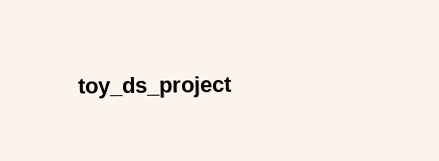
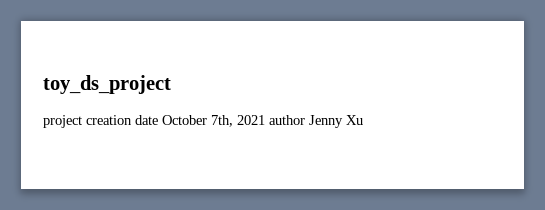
(233, 87) none -> [43,115,363,128] // project creation date October 7th, 2021 author Jenny Xu

